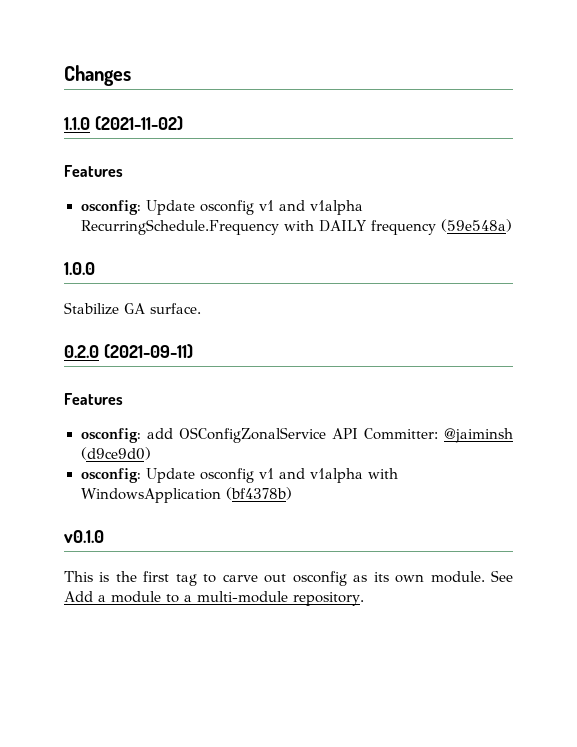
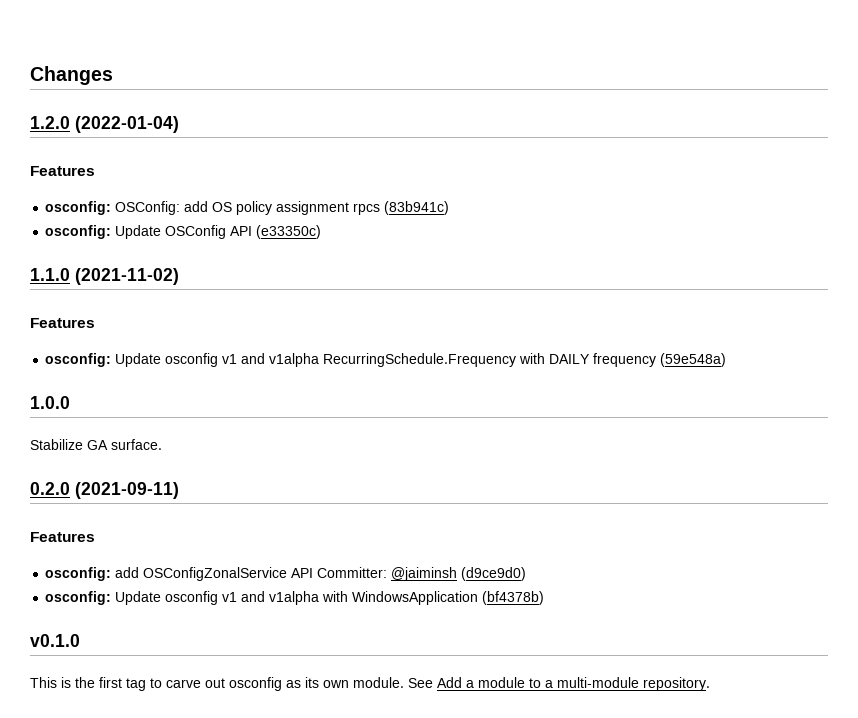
(131, 75) none -> [30,116,179,133] [30,166,95,176] [45,201,450,215] [45,225,322,239] // 1.2.0 (2022-01-04) // Features // osconfig: OSConfig: add OS policy assignment rpcs (83b941c) // osconfig: Update OSConfig API (e33350c)

